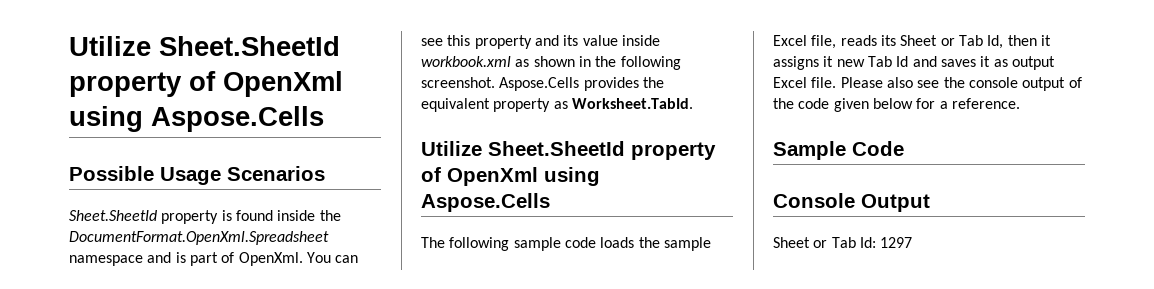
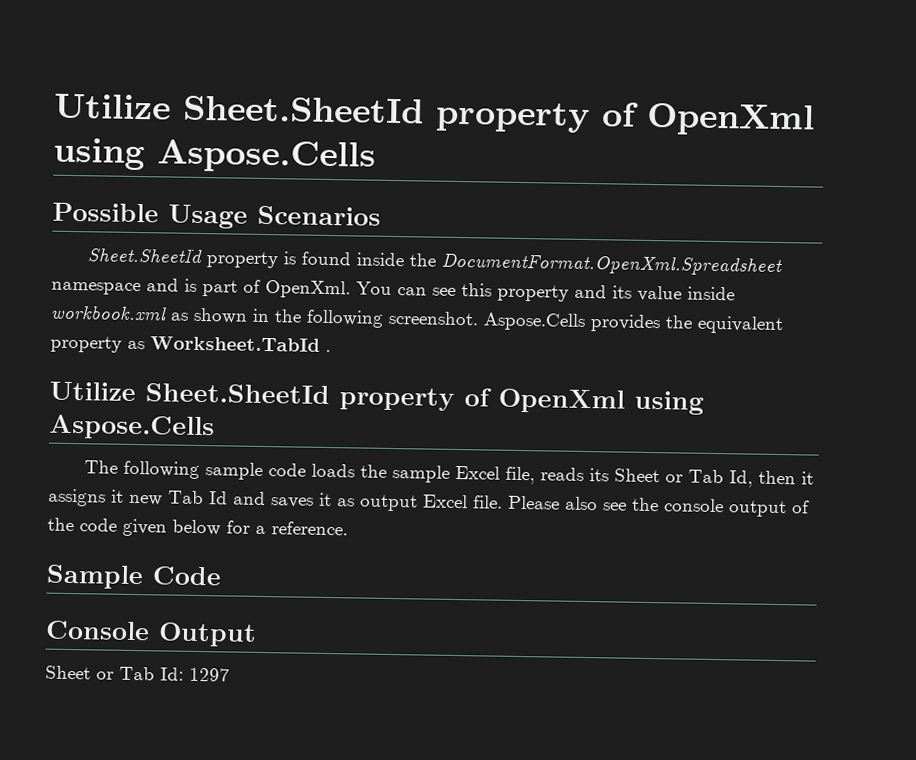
[571,98,693,109] Worksheet.TabId. -> [150,336,331,353] Worksheet.TabId .

